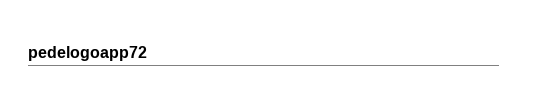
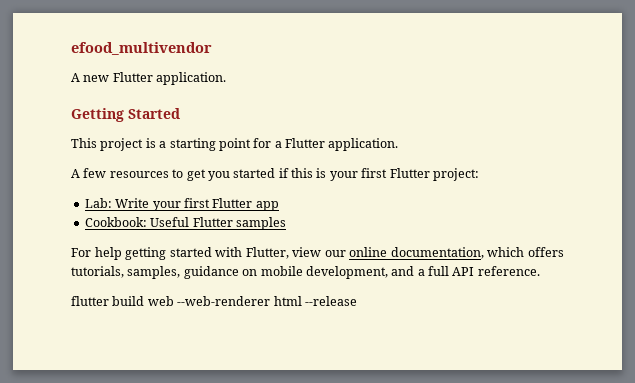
[28,46,147,61] pedelogoapp72 -> [71,42,212,55] [71,72,227,85] [71,108,180,122] [71,138,399,151] [71,168,479,181] [84,198,279,211] [84,217,286,230] [71,247,564,260] [71,266,540,279] [71,296,357,306] efood_multivendor // A new Flutter application. // Getting Started // This project is a starting point for a Flutter application. // A few resources to get you started if this is your first Flutter project: // Lab: Write your first Flutter app // Cookbook: Useful Flutter samples // For help getting started with Flutter, view our online documentation, which offers tutorials, samples, guidance on mobile development, and a full API reference. // flutter build web --web-renderer html --release

